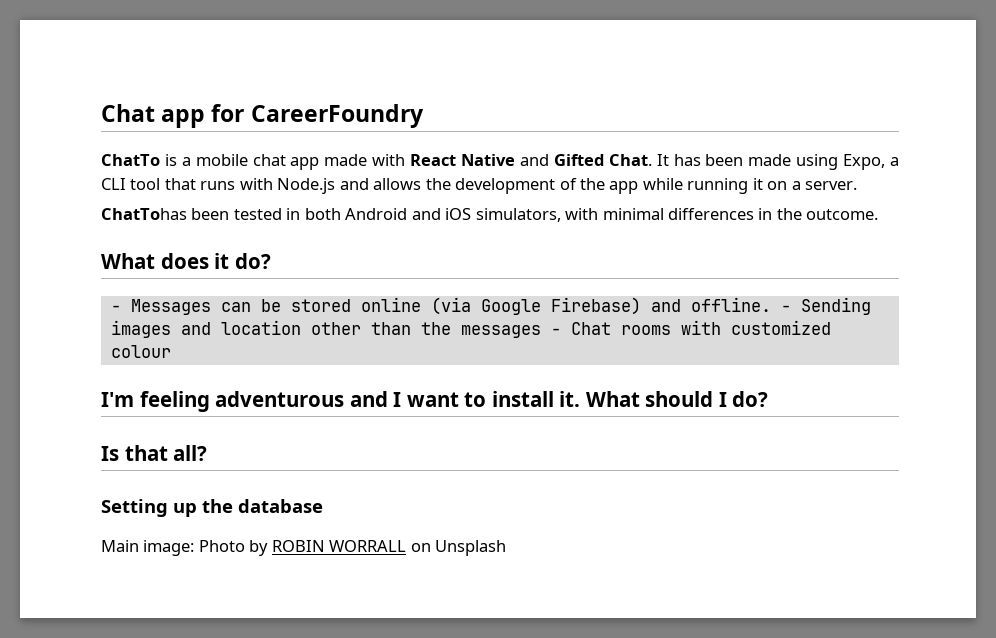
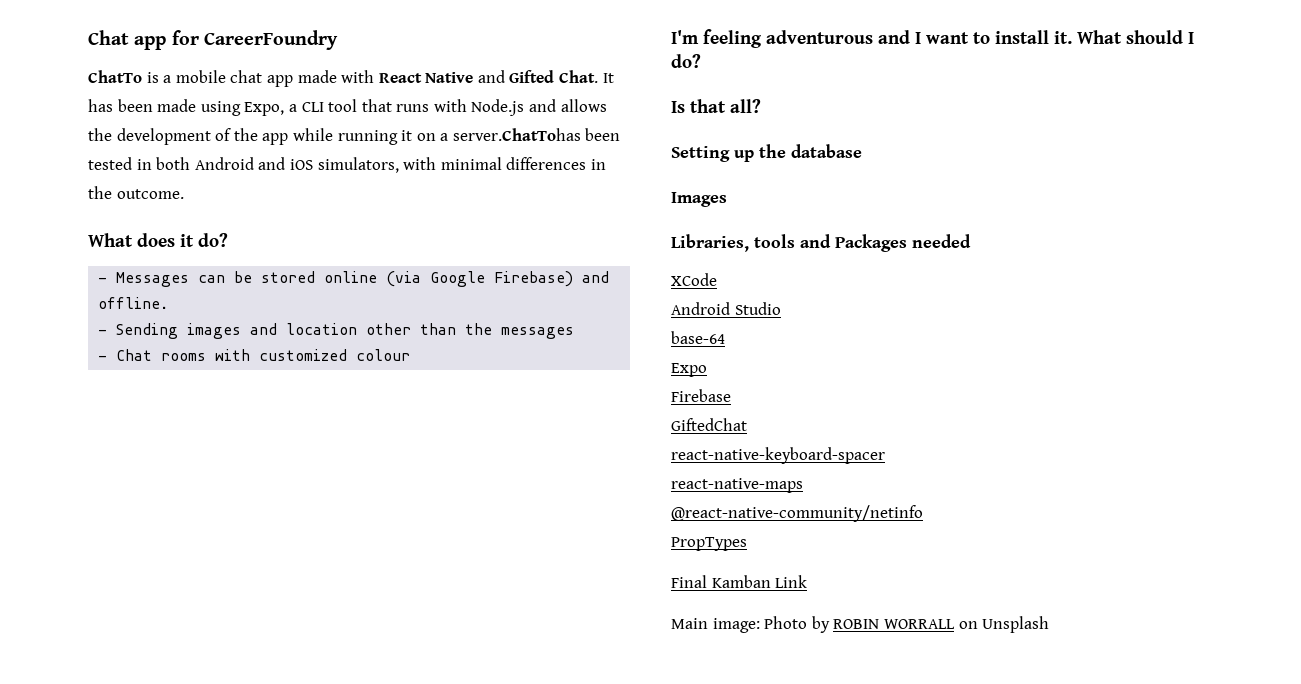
[805,181,858,190] [101,208,187,220] server. // ChatTohas -> [452,128,581,141] server.ChatTohas
(771, 304) none -> (169, 303) //
(541, 331) none -> (575, 333) //
(323, 506) none -> [671,192,727,207] [671,234,971,252] [671,273,717,286] [671,302,781,315] [671,331,725,344] [671,363,707,377] [671,389,731,402] [671,418,747,431] [671,447,885,464] [671,478,803,493] [671,505,923,522] [671,537,747,551] [671,575,808,588] // Images // Libraries, tools and Packages needed // XCode // Android Studio // base-64 // Expo // Firebase // GiftedChat // react-native-keyboard-spacer // react-native-maps // @react-native-community/netinfo // PropTypes // Final Kamban Link

